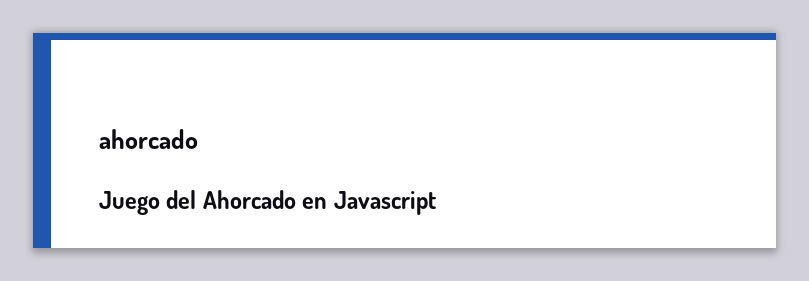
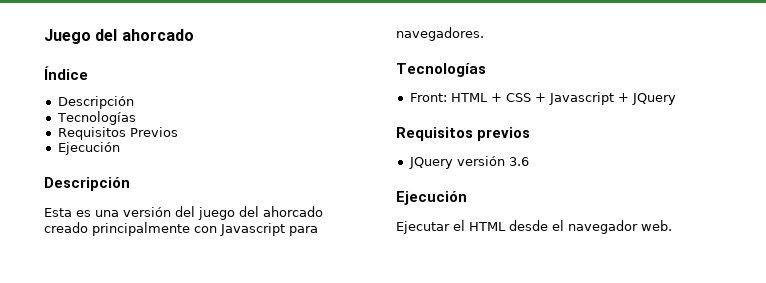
(99, 139) none -> [44,29,118,44] Juego del
[99,190,436,215] Juego del Ahorcado en Javascript -> [44,66,88,80] [57,96,134,109] [56,111,136,125] [57,127,178,140] [57,142,120,155] [44,177,130,191] [44,206,323,220] [44,222,318,236] [396,27,484,41] [396,63,486,77] [409,92,676,105] [396,127,531,141] [408,156,529,169] [396,191,467,205] [396,220,672,234] Índice // Descripción // Tecnologías // Requisitos Previos // Ejecución // Descripción // Esta es una versión del juego del ahorcado creado principalmente con Javascript para navegadores. // Tecnologías // Front: HTML + CSS + Javascript + JQuery // Requisitos previos // JQuery versión 3.6 // Ejecución // Ejecutar el HTML desde el navegador web.

